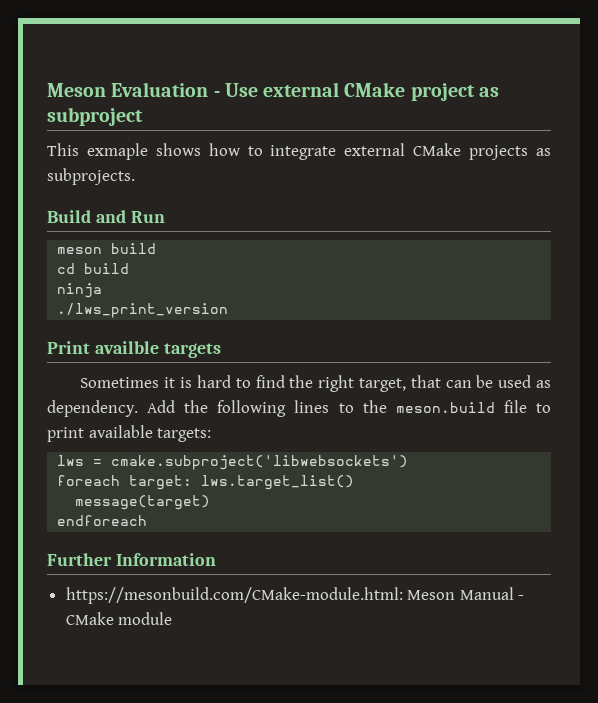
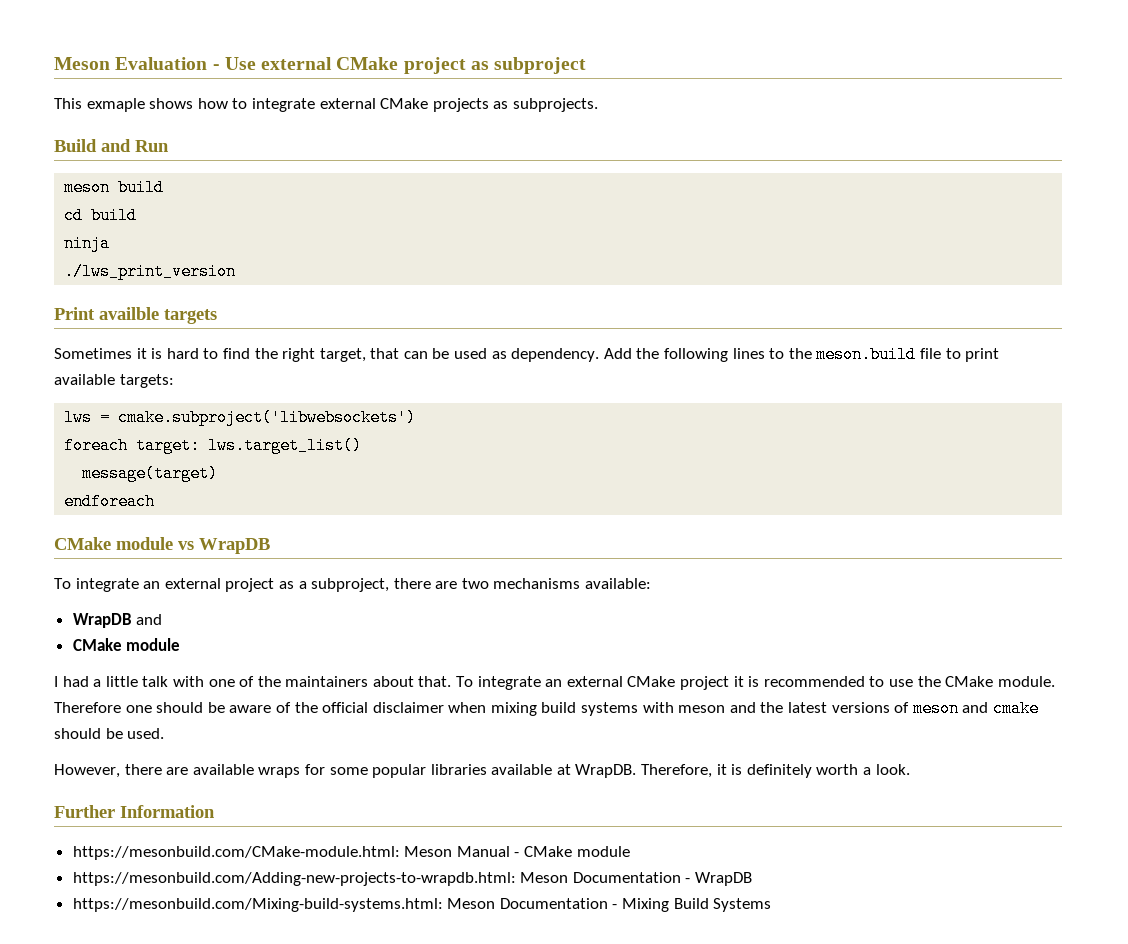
(148, 520) none -> [54,537,270,554] [54,578,652,592] [72,613,163,628] [72,638,181,651] [54,676,1055,690] [54,700,1039,717] [54,728,165,739] [54,764,910,778] // CMake module vs WrapDB // To integrate an external project as a subproject, there are two mechanisms available: // WrapDB and // CMake module // I had a little talk with one of the maintainers about that. To integrate an external CMake project it is recommended to use the CMake module. Therefore one should be aware of the official disclaimer when mixing build systems with meson and the latest versions of meson and cmake should be used. // However, there are available wraps for some popular libraries available at WrapDB. Therefore, it is definitely worth a look.
(173, 618) none -> [72,872,753,886] [72,898,772,912] // https://mesonbuild.com/Adding-new-projects-to-wrapdb.html: Meson Documentation - WrapDB // https://mesonbuild.com/Mixing-build-systems.html: Meson Documentation - Mixing Build Systems

